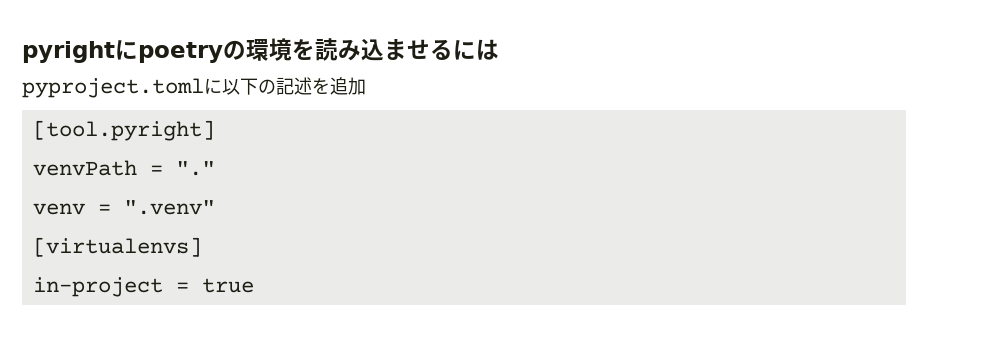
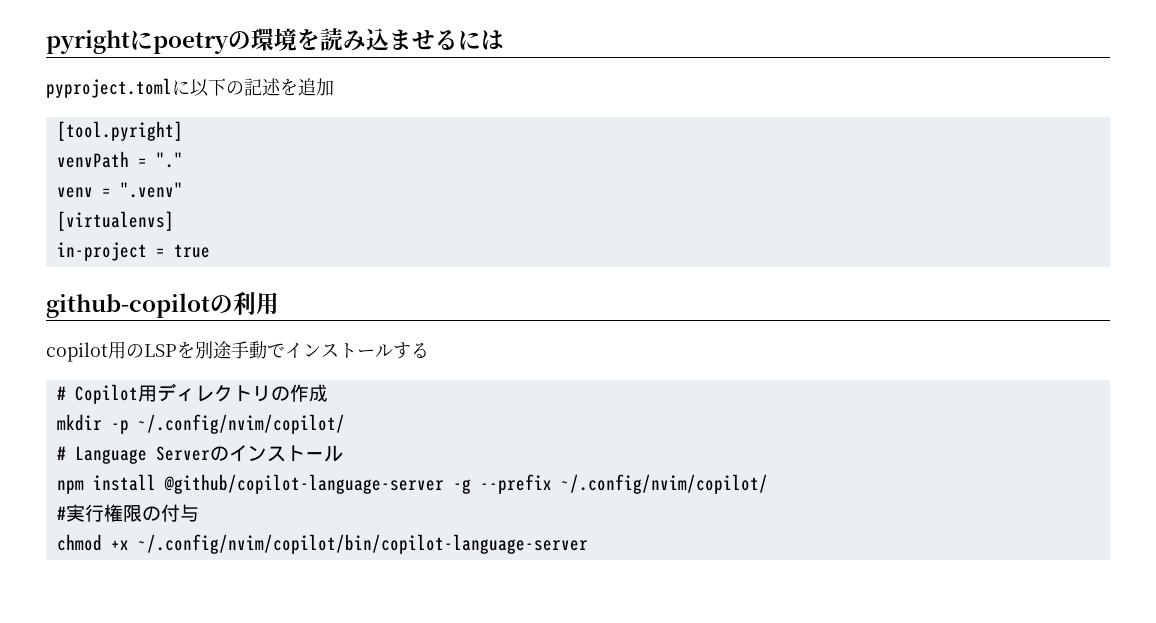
(254, 285) none -> [46,291,279,318] [46,341,429,362] [56,383,328,404] [56,414,345,434] [56,445,343,464] [56,474,768,494] [56,504,199,522] [56,534,588,554] // github-copilotの利用 // copilot用のLSPを別途手動でインストールする // # Copilot用ディレクトリの作成 // mkdir -p ~/.config/nvim/copilot/ // # Language Serverのインストール // npm install @github/copilot-language-server -g --prefix ~/.config/nvim/copilot/ // #実行権限の付与 // chmod +x ~/.config/nvim/copilot/bin/copilot-language-server

